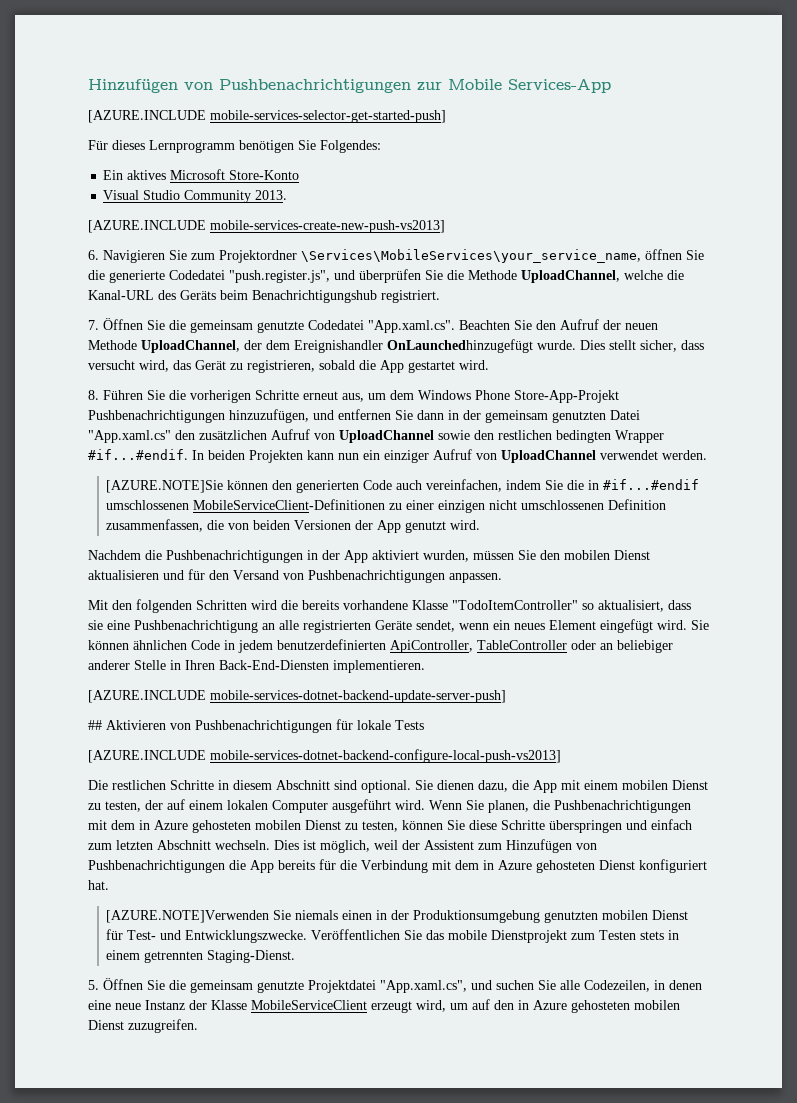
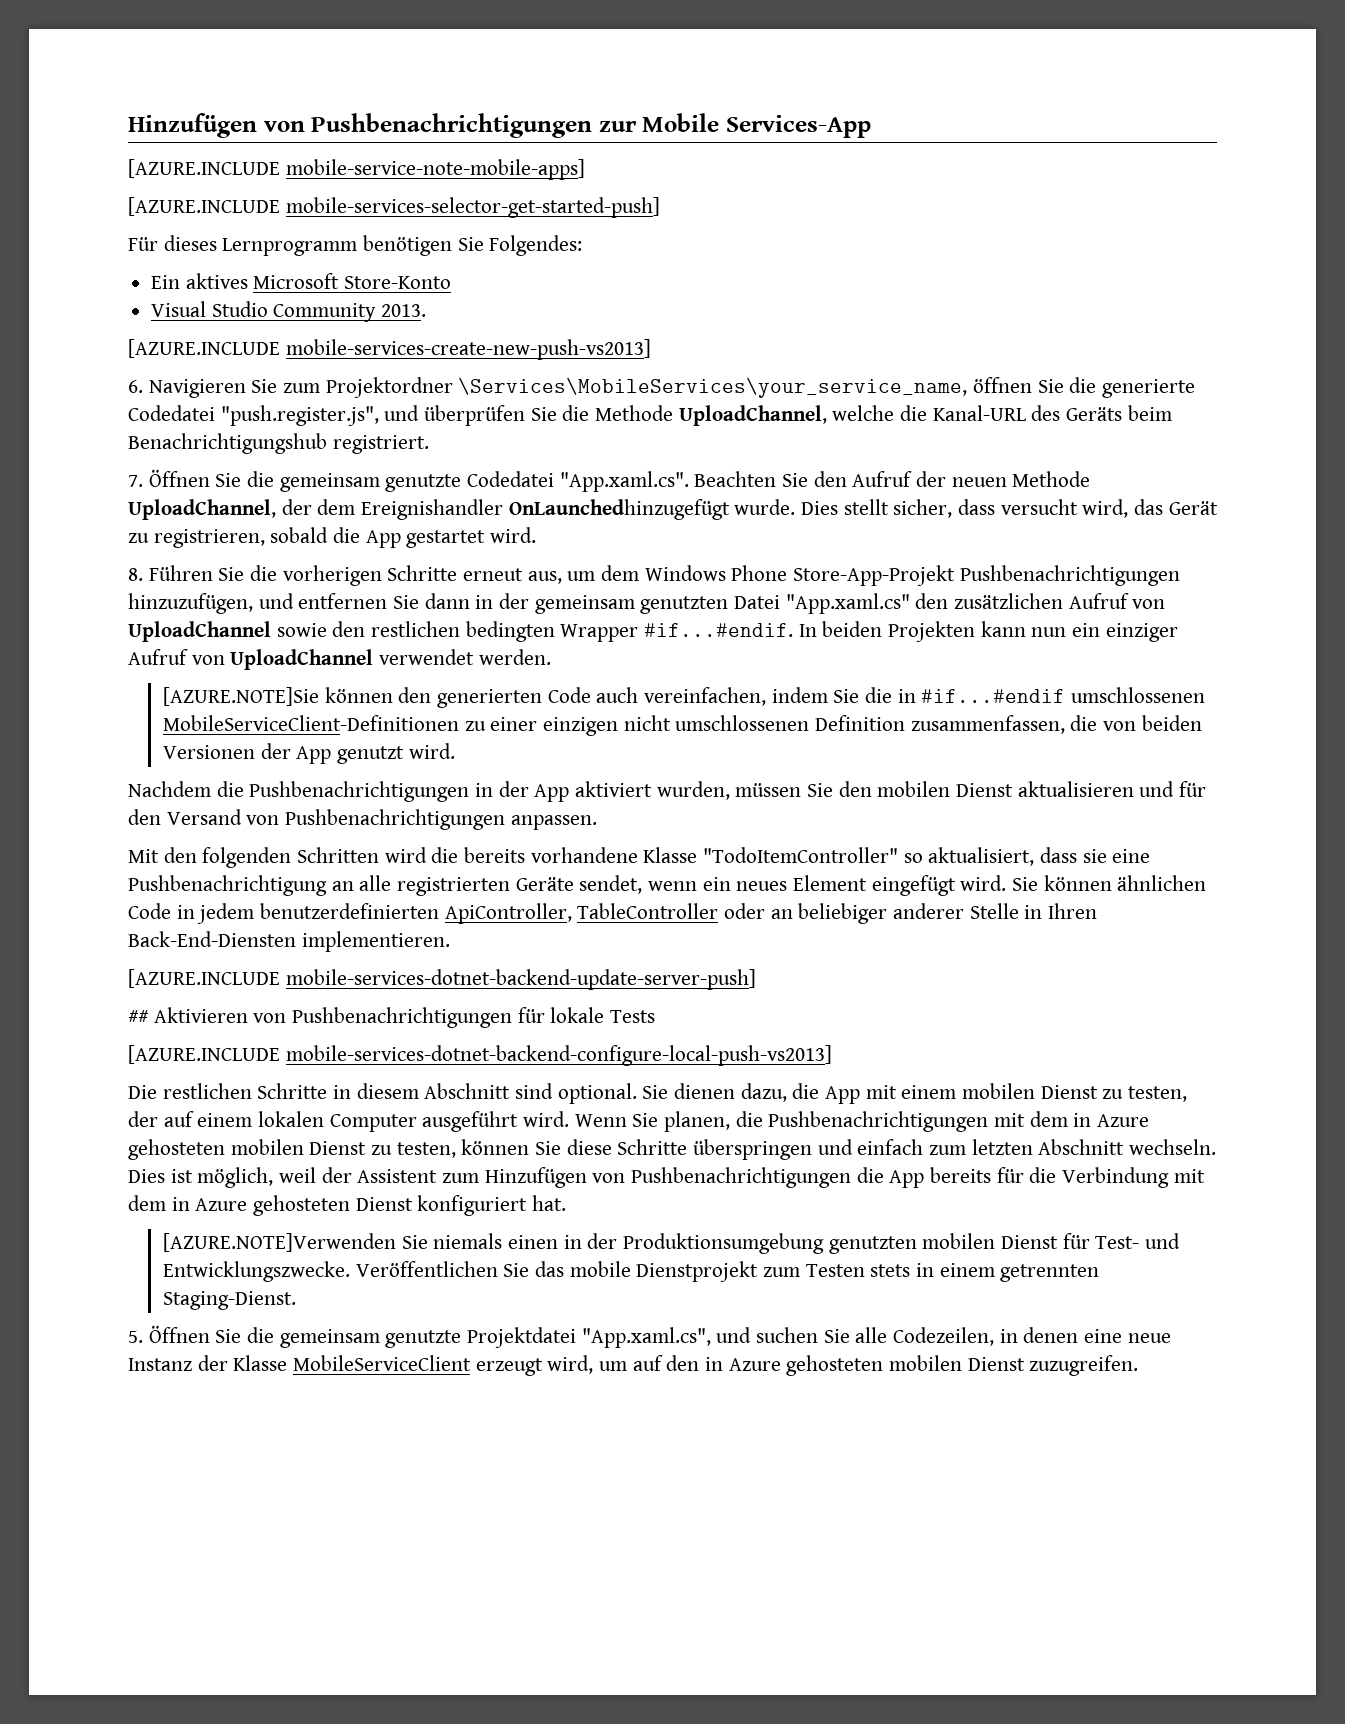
(611, 86) none -> [128,159,585,180] // [AZURE.INCLUDE mobile-service-note-mobile-apps]

